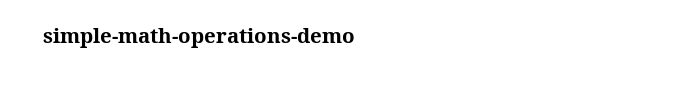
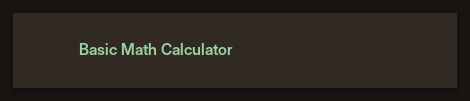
[43,28,355,48] simple-math-operations-demo -> [79,43,234,55] Basic Math Calculator

